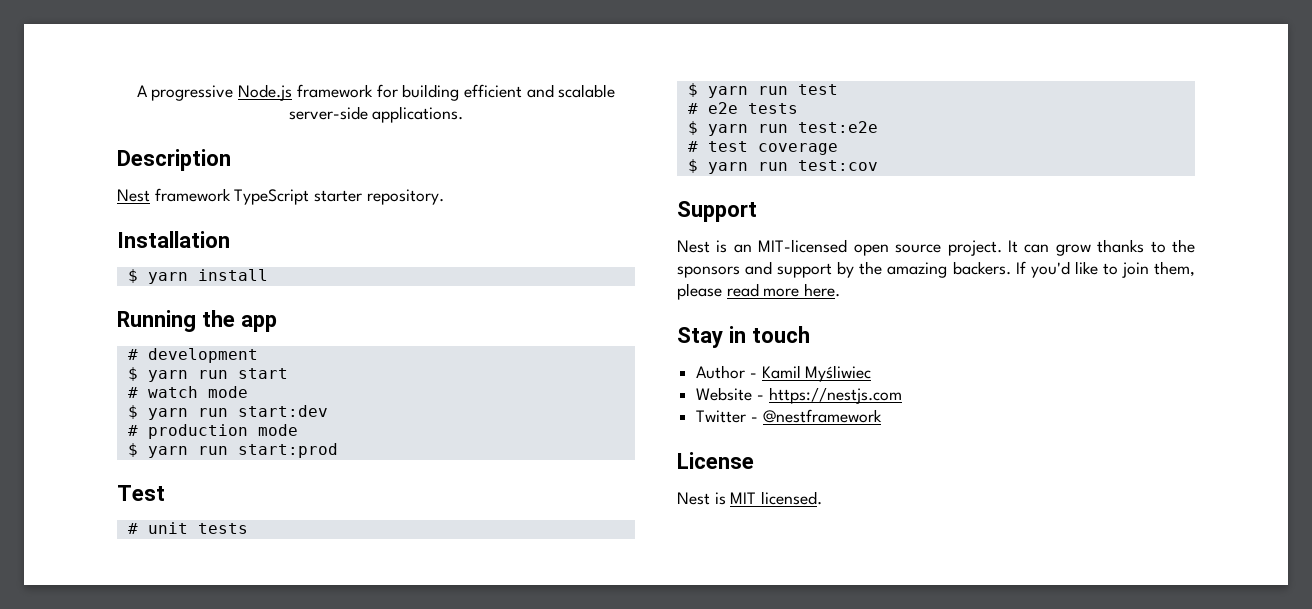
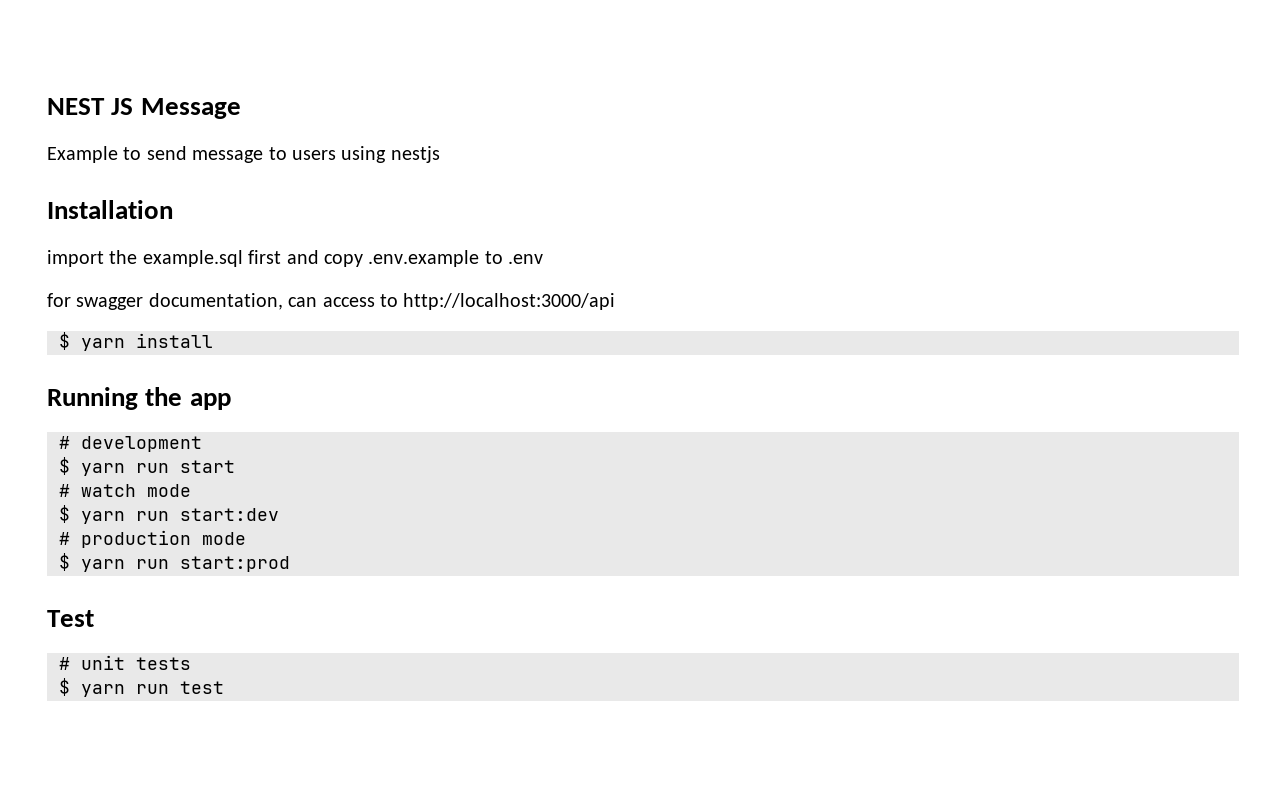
[136,84,616,101] [288,106,464,123] [117,149,231,171] [117,188,444,205] [117,231,230,248] A progressive Node.js framework for building efficient and scalable server-side applications. // Description // Nest framework TypeScript starter repository. // Installation -> [47,98,241,119] [47,146,440,163] [47,200,173,219] [47,250,544,267] [47,293,616,310] NEST JS Message // Example to send message to users using nestjs // Installation // import the example.sql first and copy .env.example to .env // for swagger documentation, can access to http://localhost:3000/api
[687,102,798,114] [687,121,878,136] [687,141,838,155] [687,159,878,174] [677,201,757,222] [677,239,1195,256] [677,261,1195,278] [677,283,841,300] [677,326,810,348] [696,365,872,382] [696,387,902,404] [696,409,882,423] [677,452,754,469] [677,491,823,505] // # e2e tests // $ yarn run test:e2e // # test coverage // $ yarn run test:cov // Support // Nest is an MIT-licensed open source project. It can grow thanks to the sponsors and support by the amazing backers. If you'd like to join them, please read more here. // Stay in touch // Author - Kamil Myśliwiec // Website - https://nestjs.com // Twitter - @nestframework // License // Nest is MIT licensed. -> (224, 687) none

